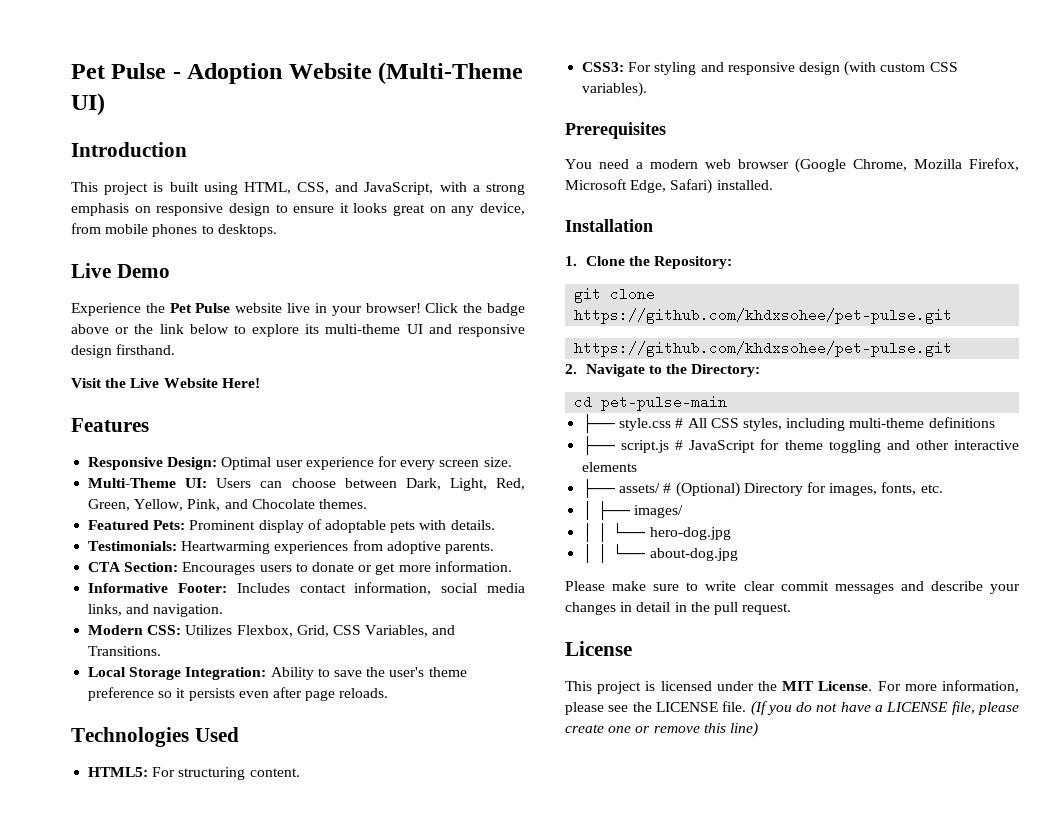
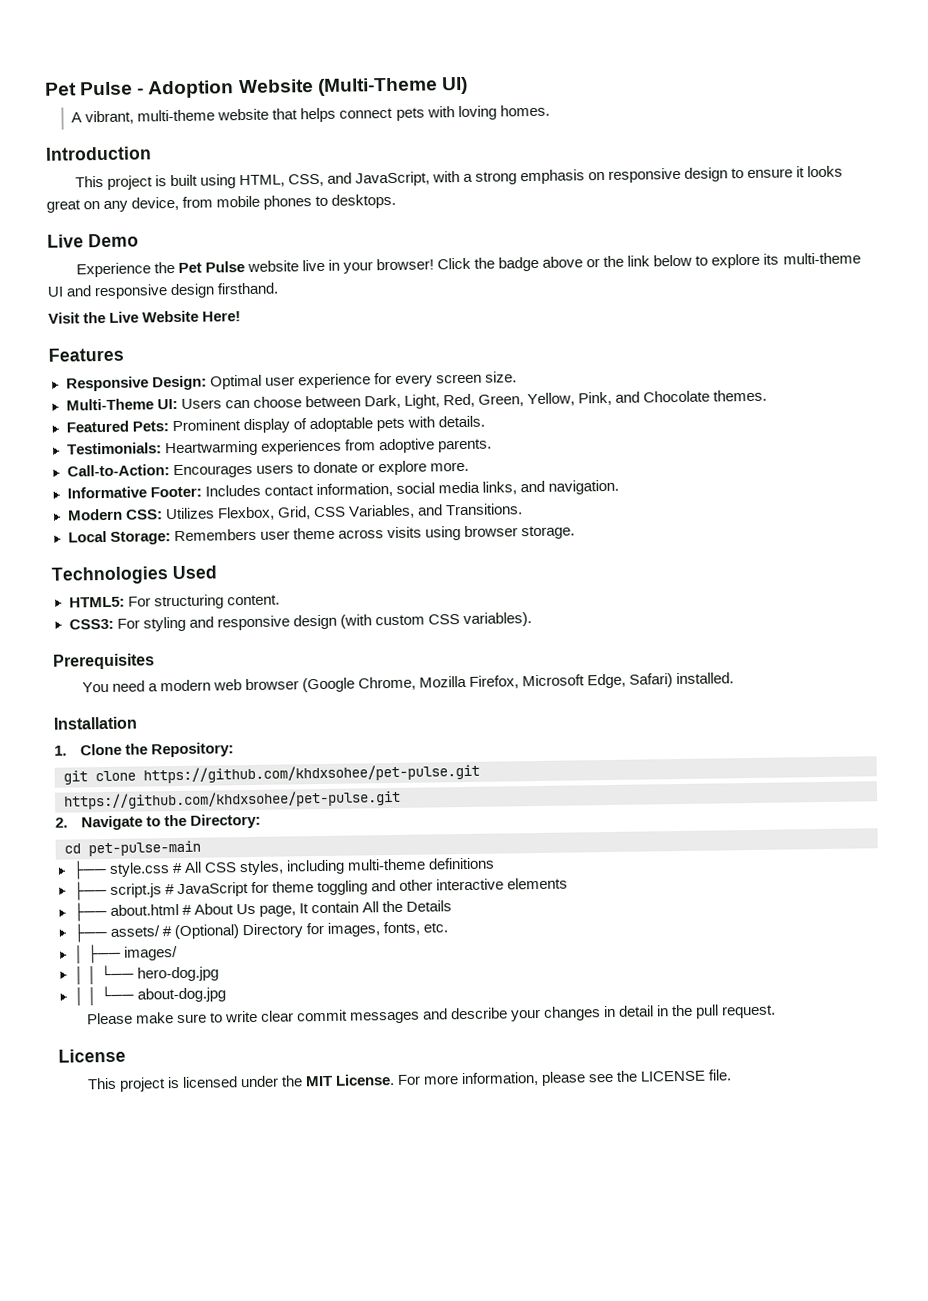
(105, 104) none -> [71,104,550,125] // A vibrant, multi-theme website that helps connect pets with loving homes.
[88,562,179,572] CTA Section: -> [66,464,170,477] Call-to-Action:
[375,561,512,575] get more information. -> [377,460,469,476] explore more.
[129,667,467,680] [88,687,389,701] Storage Integration: Ability to save the user's theme preference so it persists even after page reloads. -> [109,525,575,545] Storage: Remembers user theme across visits using browser storage.
(638, 467) none -> [72,900,453,922] // ├── about.html # About Us page, It contain All the Details
[750,701,1019,716] [565,722,758,737] (If you do not have a LICENSE file, please create one or remove this line) -> (733, 1075) none

